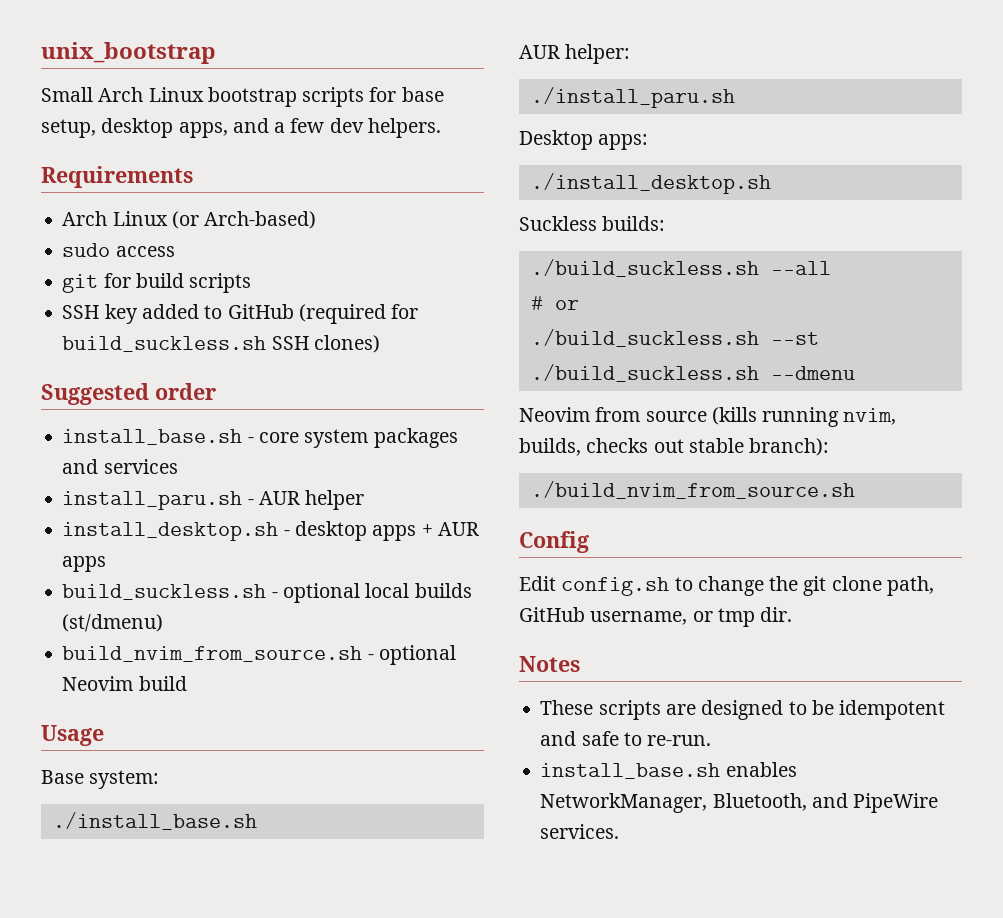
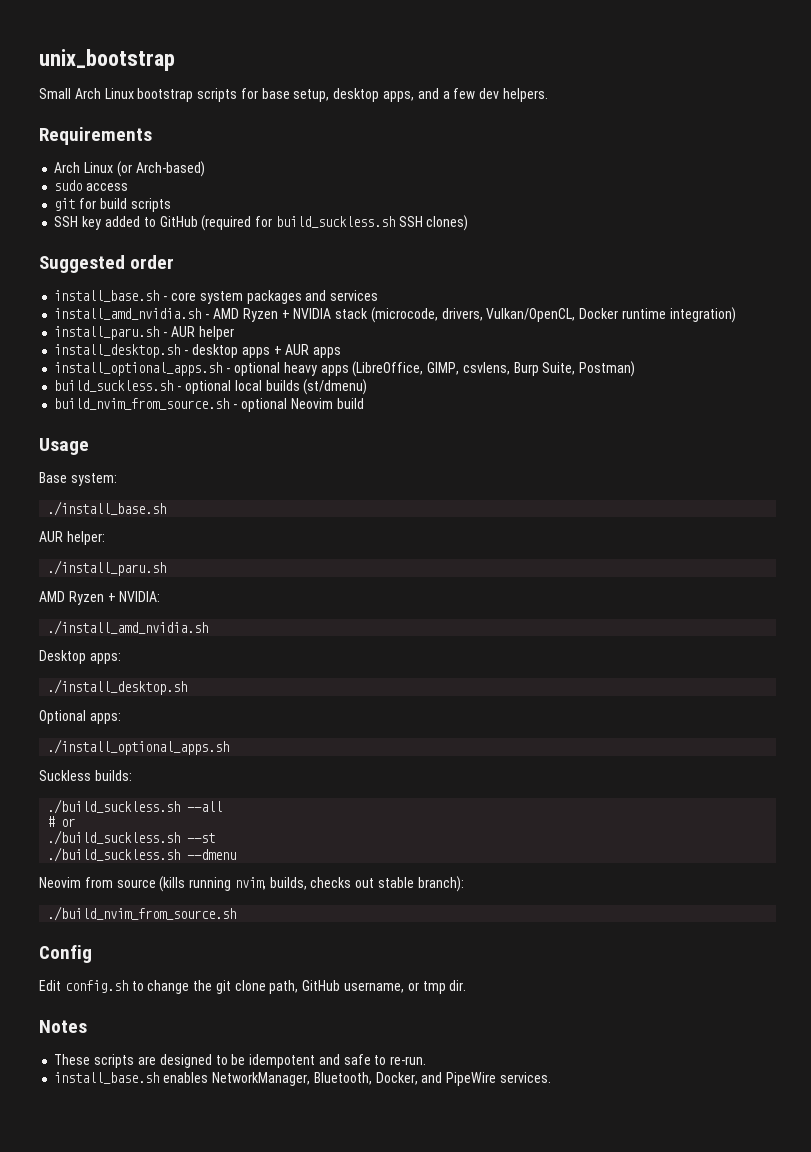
(178, 466) none -> [54,307,736,323] // install_amd_nvidia.sh - AMD Ryzen + NVIDIA stack (microcode, drivers, Vulkan/OpenCL, Docker runtime integration)
(107, 564) none -> [54,361,636,377] // install_optional_apps.sh - optional heavy apps (LibreOffice, GIMP, csvlens, Burp Suite, Postman)
(735, 97) none -> [39,591,161,605] [47,620,209,635] // AMD Ryzen + NVIDIA: // ./install_amd_nvidia.sh
(771, 183) none -> [39,710,121,724] [47,739,230,755] // Optional apps: // ./install_optional_apps.sh
(807, 802) none -> [375,1072,418,1085] Docker,

